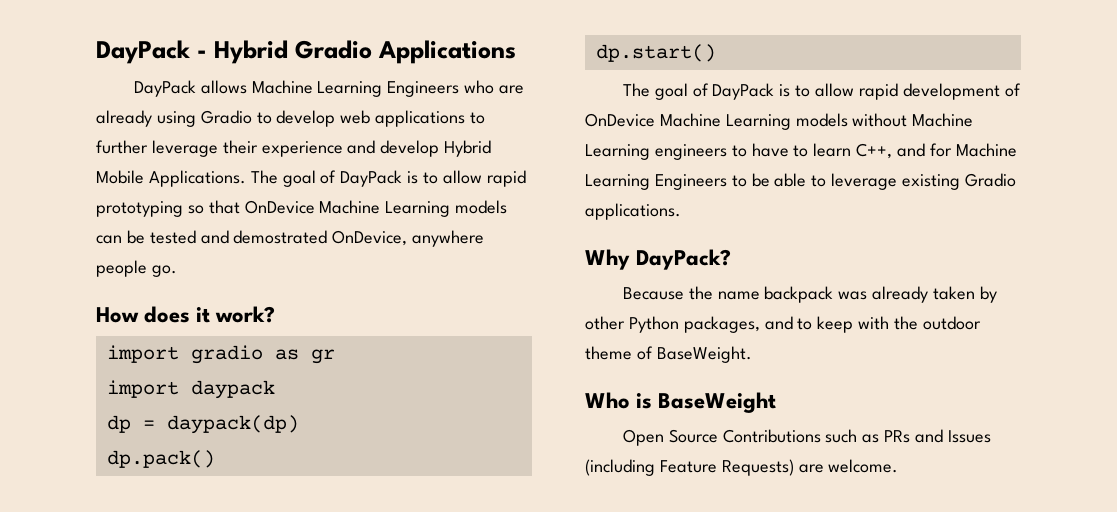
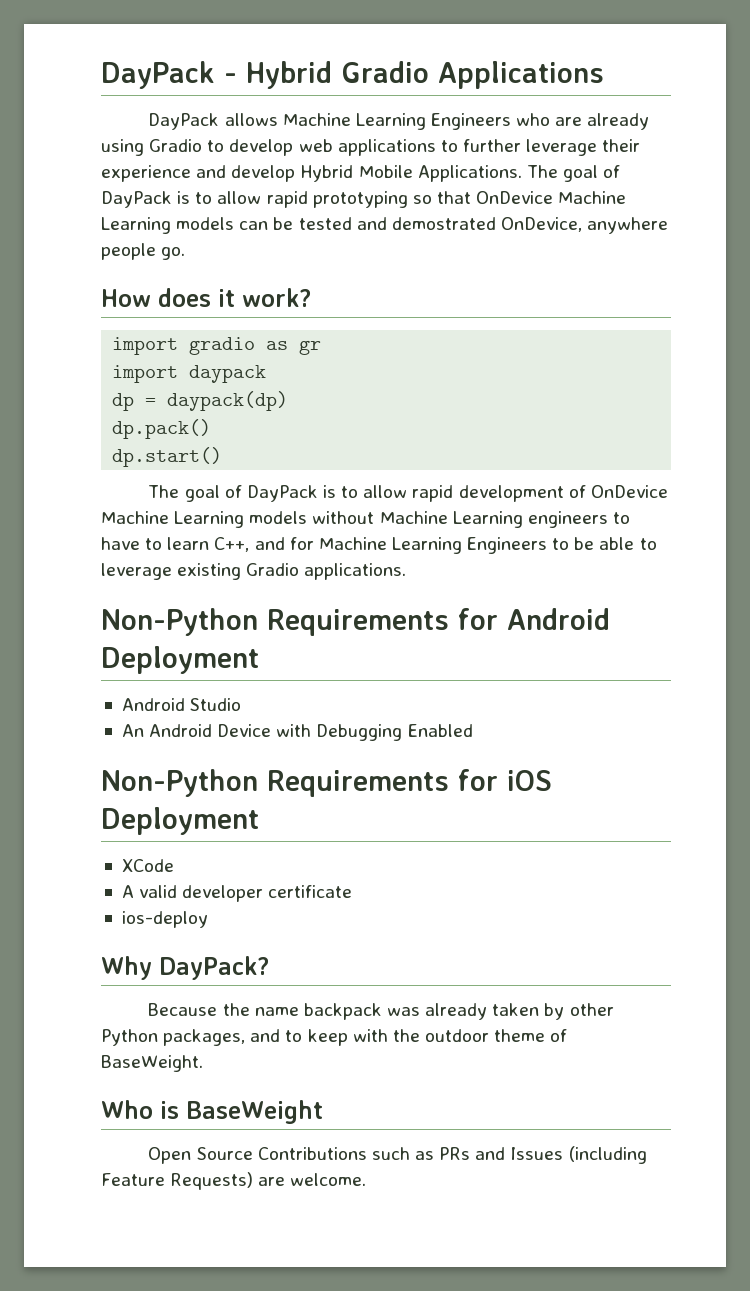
(681, 211) none -> [101,608,610,636] [101,646,259,674] [121,698,242,711] [121,724,473,741] [101,769,552,797] [101,807,259,835] [121,859,174,872] [121,885,353,902] [121,911,208,928] // Non-Python Requirements for Android Deployment // Android Studio // An Android Device with Debugging Enabled // Non-Python Requirements for iOS Deployment // XCode // A valid developer certificate // ios-deploy

